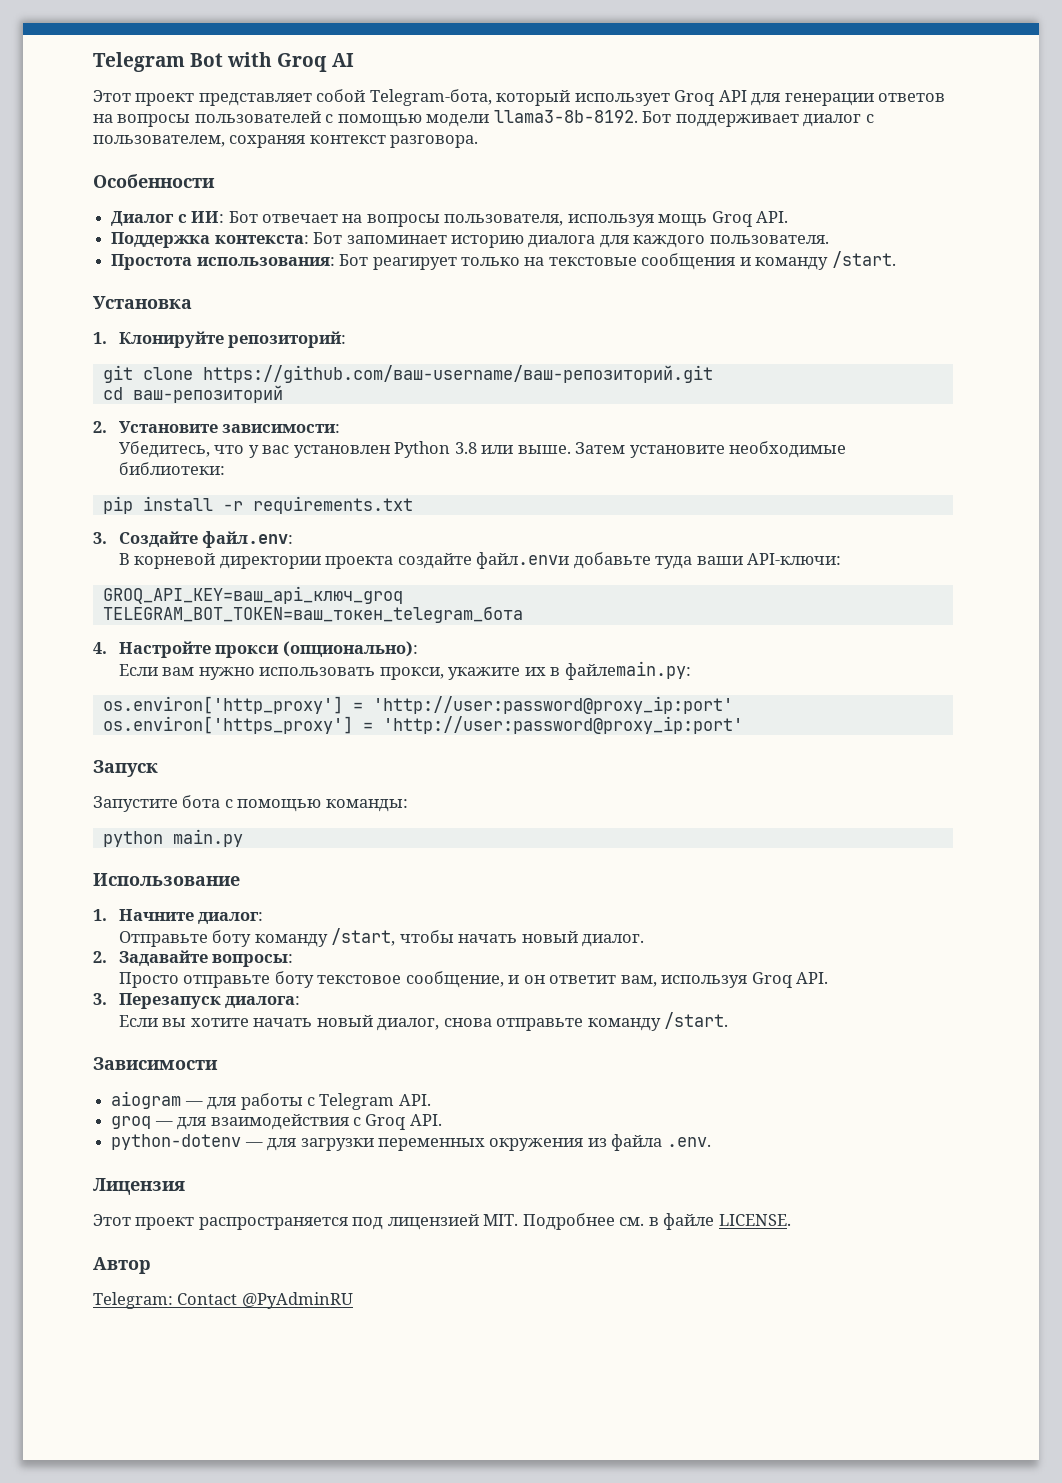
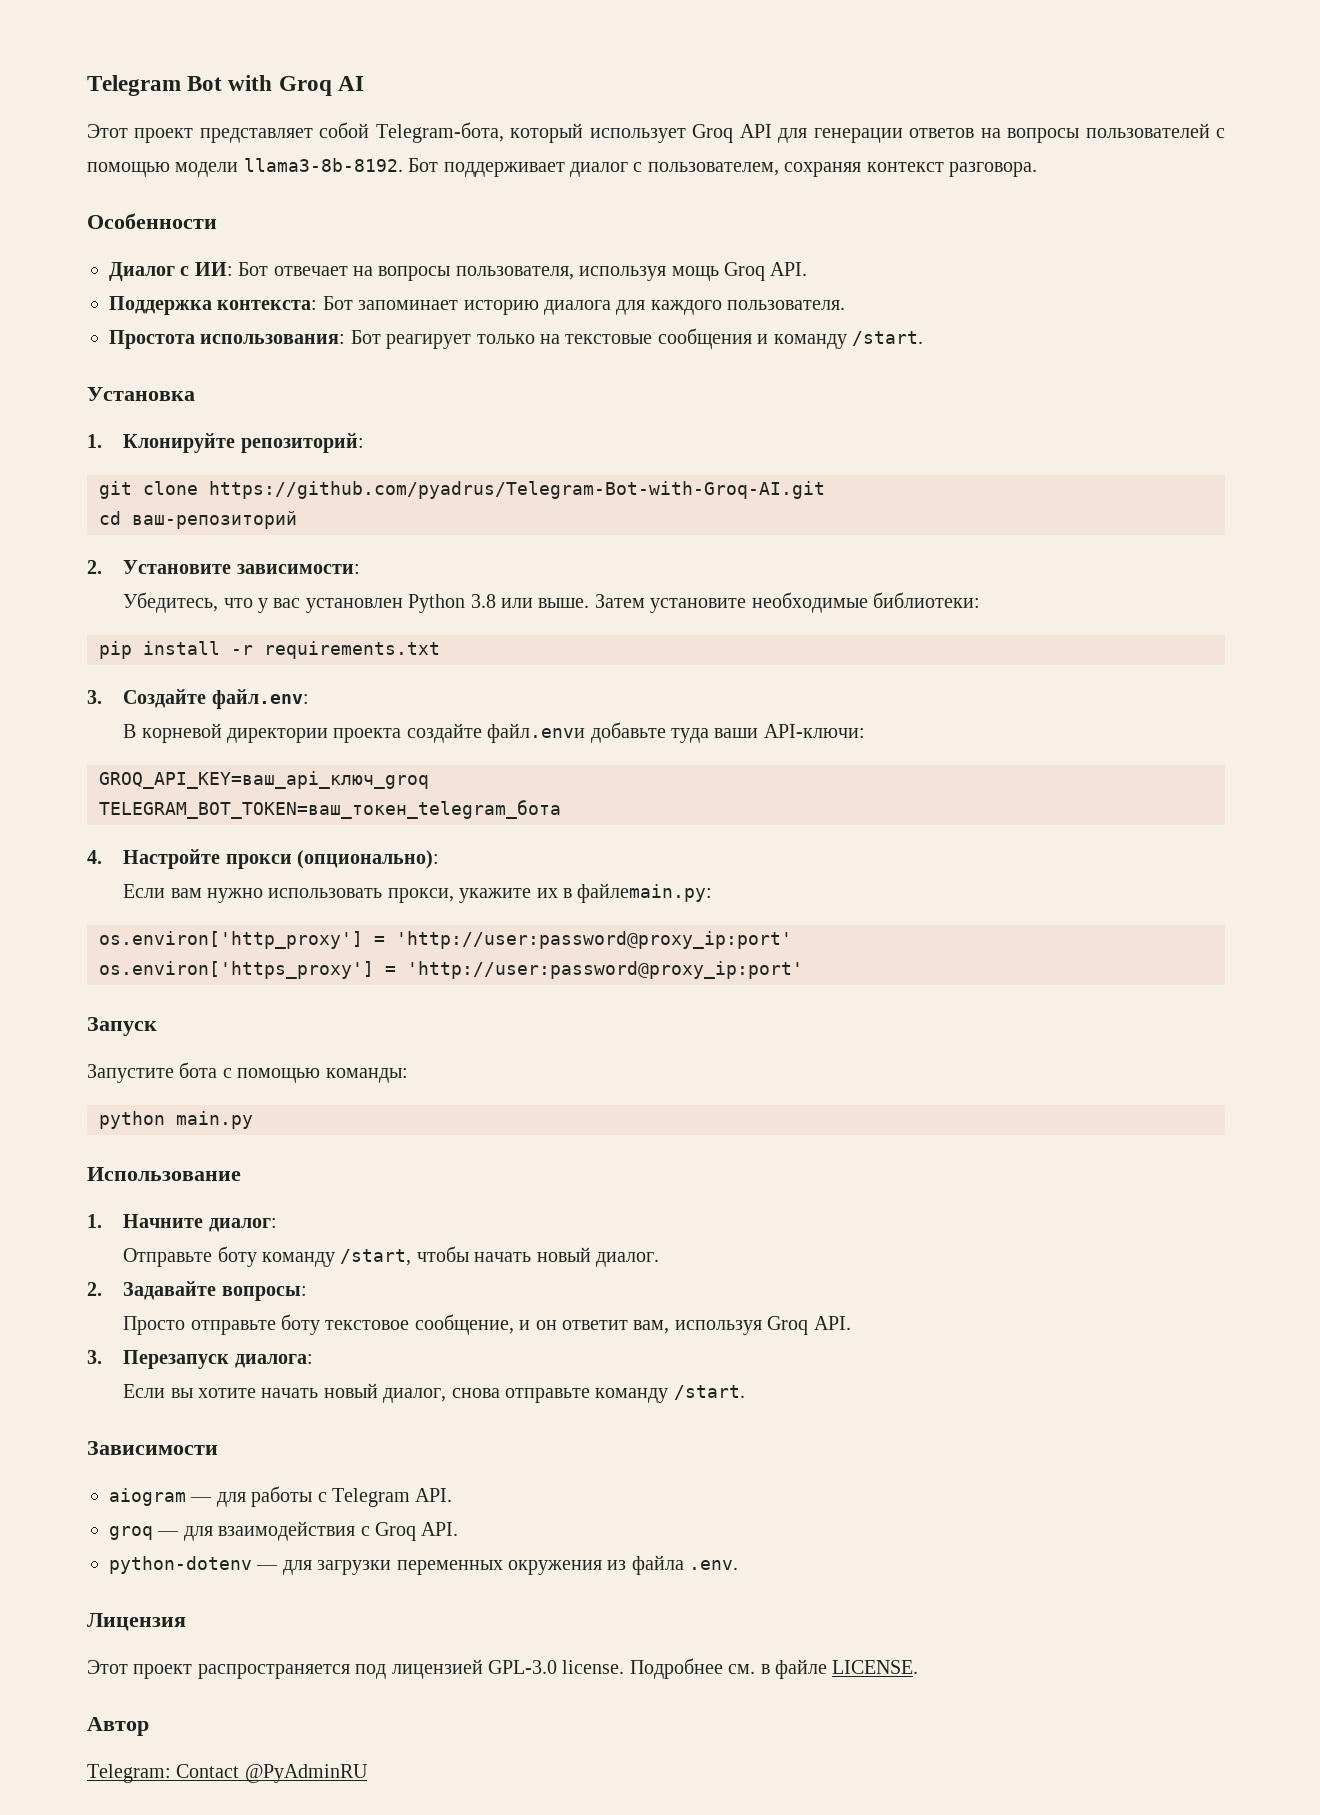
[202,365,713,383] https://github.com/ваш-username/ваш-репозиторий.git -> [209,481,825,499] https://github.com/pyadrus/Telegram-Bot-with-Groq-AI.git
[483,1214,519,1226] MIT. -> [487,1660,625,1674] GPL-3.0 license.

